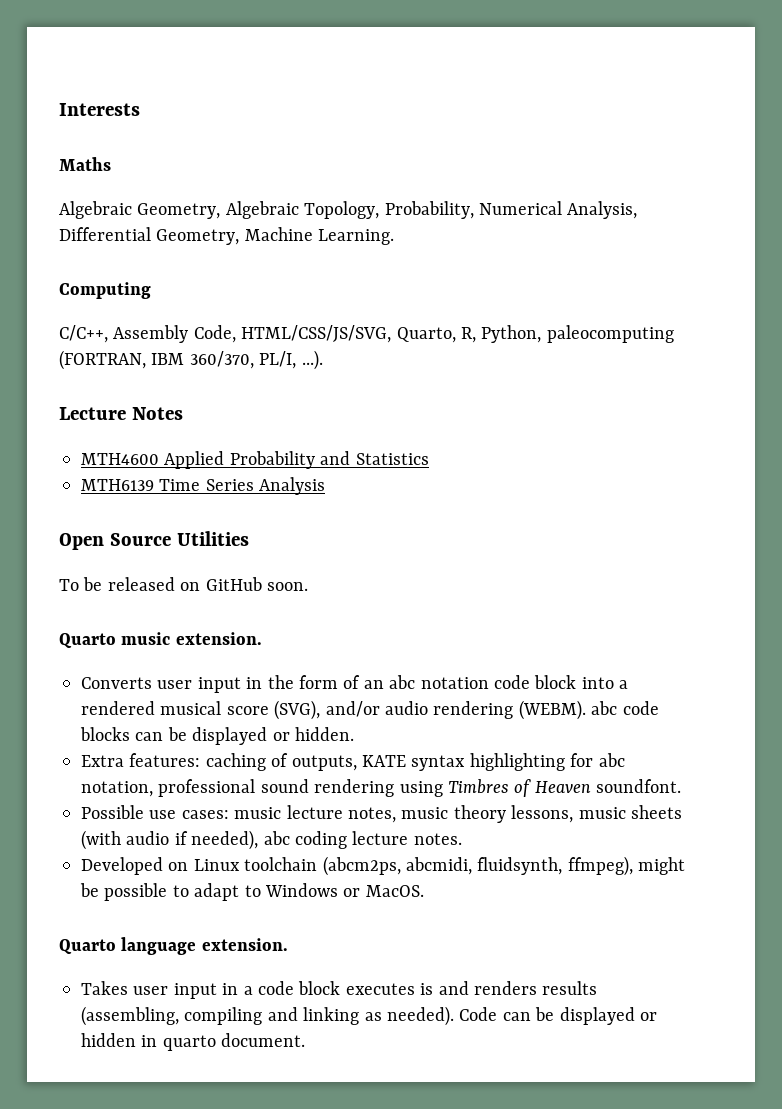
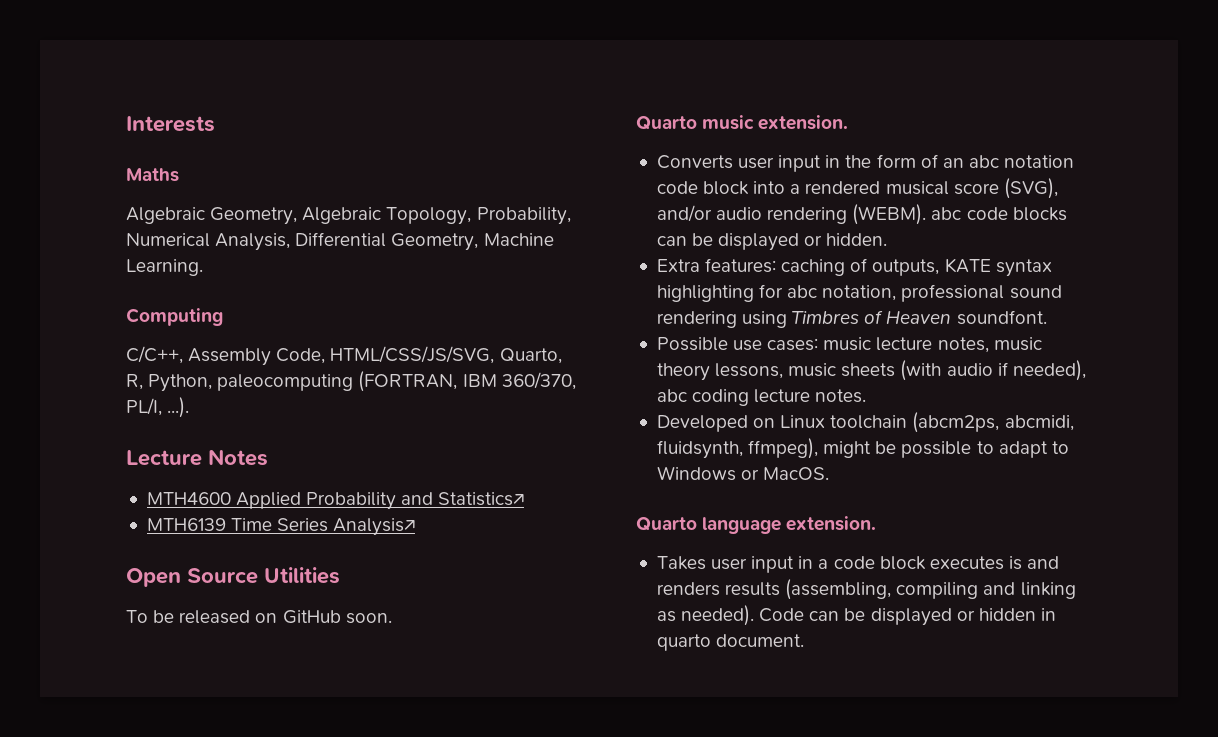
[355,453,429,465] Statistics -> [438,492,525,506] Statistics↗
[259,477,326,495] Analysis -> [333,518,416,536] Analysis↗

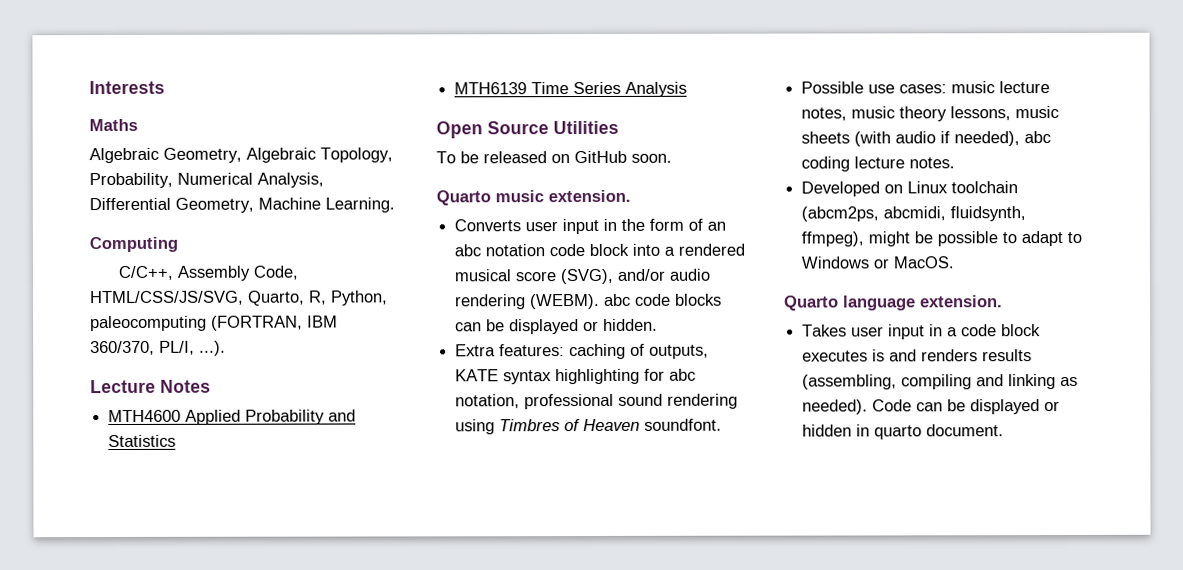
[438,492,525,506] Statistics↗ -> [108,434,177,448] Statistics
[333,518,416,536] Analysis↗ -> [625,81,688,97] Analysis

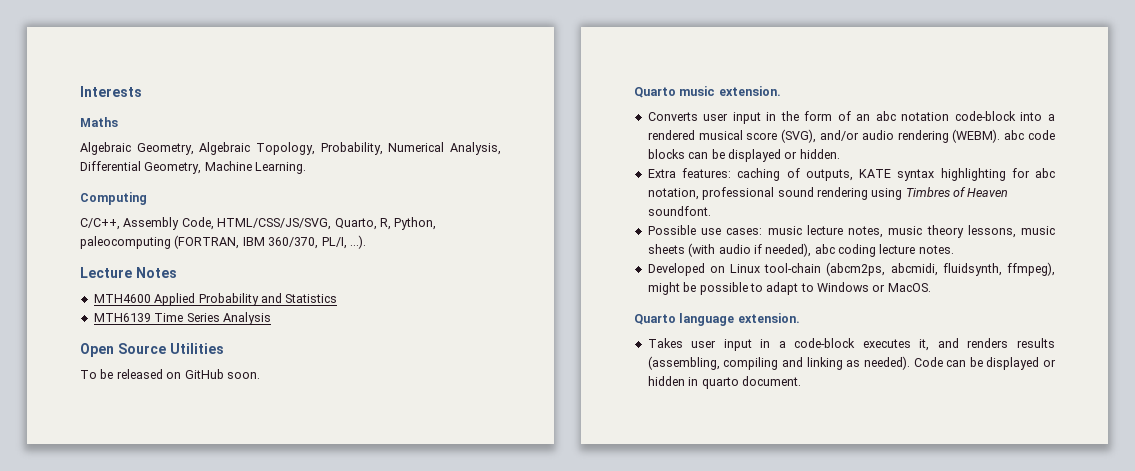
[549,243,630,257] code block -> [954,111,1016,121] code-block
[951,181,1019,194] toolchain -> [764,263,822,273] tool-chain
[961,324,1042,337] [802,349,886,362] code block executes is -> [794,338,930,351] code-block executes it,

